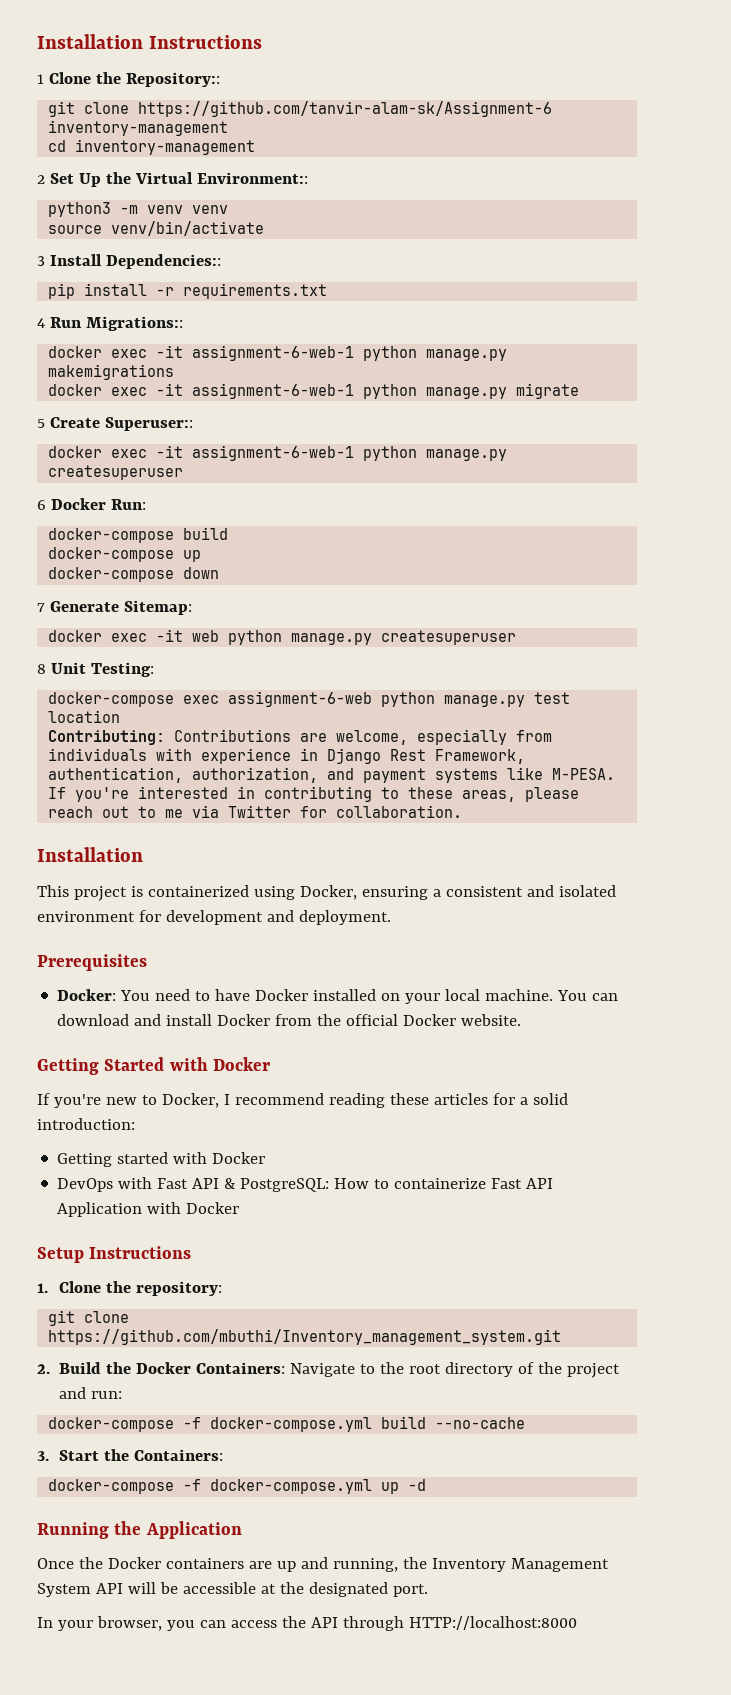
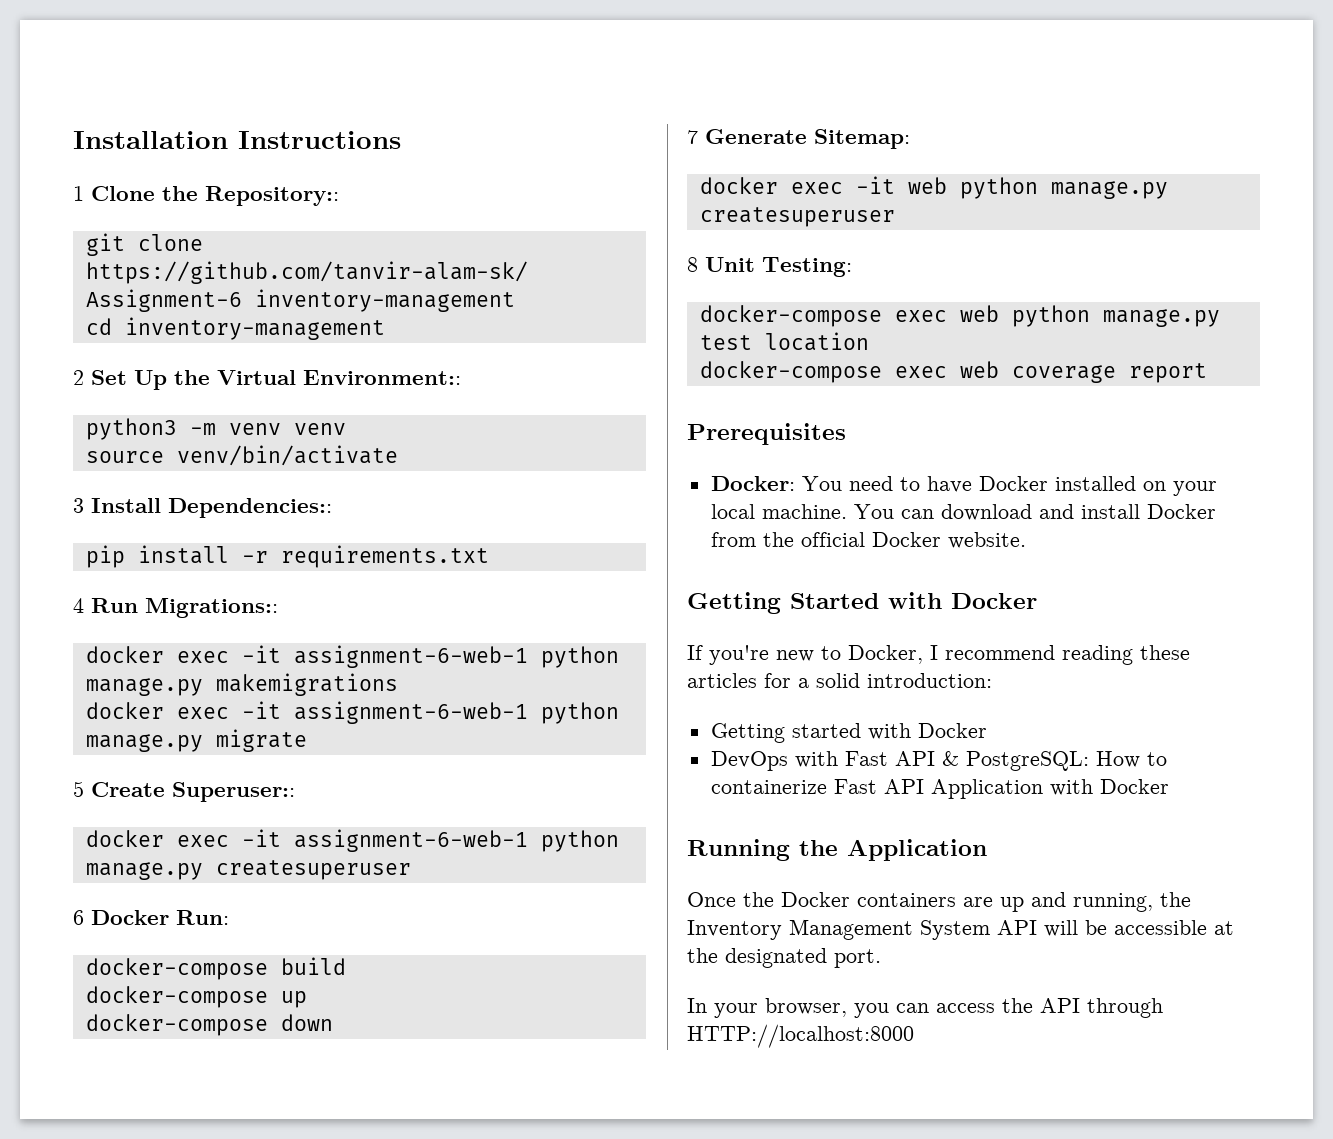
[228,691,373,707] assignment-6-web -> [959,305,999,322] web
[48,729,553,745] [48,748,526,764] [48,767,616,783] [48,786,580,802] [48,805,463,818] [37,847,143,862] [37,885,616,901] [37,910,391,925] Contributing: Contributions are welcome, especially from individuals with experience in Django Rest Framework, authentication, authorization, and payment systems like M-PESA. If you're interested in contributing to these areas, please reach out to me via Twitter for collaboration. // Installation // This project is containerized using Docker, ensuring a consistent and isolated environment for development and deployment. -> [699,361,1207,383] docker-compose exec web coverage report
[37,1246,192,1263] [37,1281,223,1296] [48,1310,130,1326] [48,1329,562,1345] [37,1362,621,1378] [59,1387,123,1399] [48,1416,526,1432] [37,1449,224,1461] [48,1479,427,1494] // Setup Instructions // 1. Clone the repository: // git clone https://github.com/mbuthi/Inventory_management_system.git // 2. Build the Docker Containers: Navigate to the root directory of the project and run: // docker-compose -f docker-compose.yml build --no-cache // 3. Start the Containers: // docker-compose -f docker-compose.yml up -d -> (1169, 786) none

